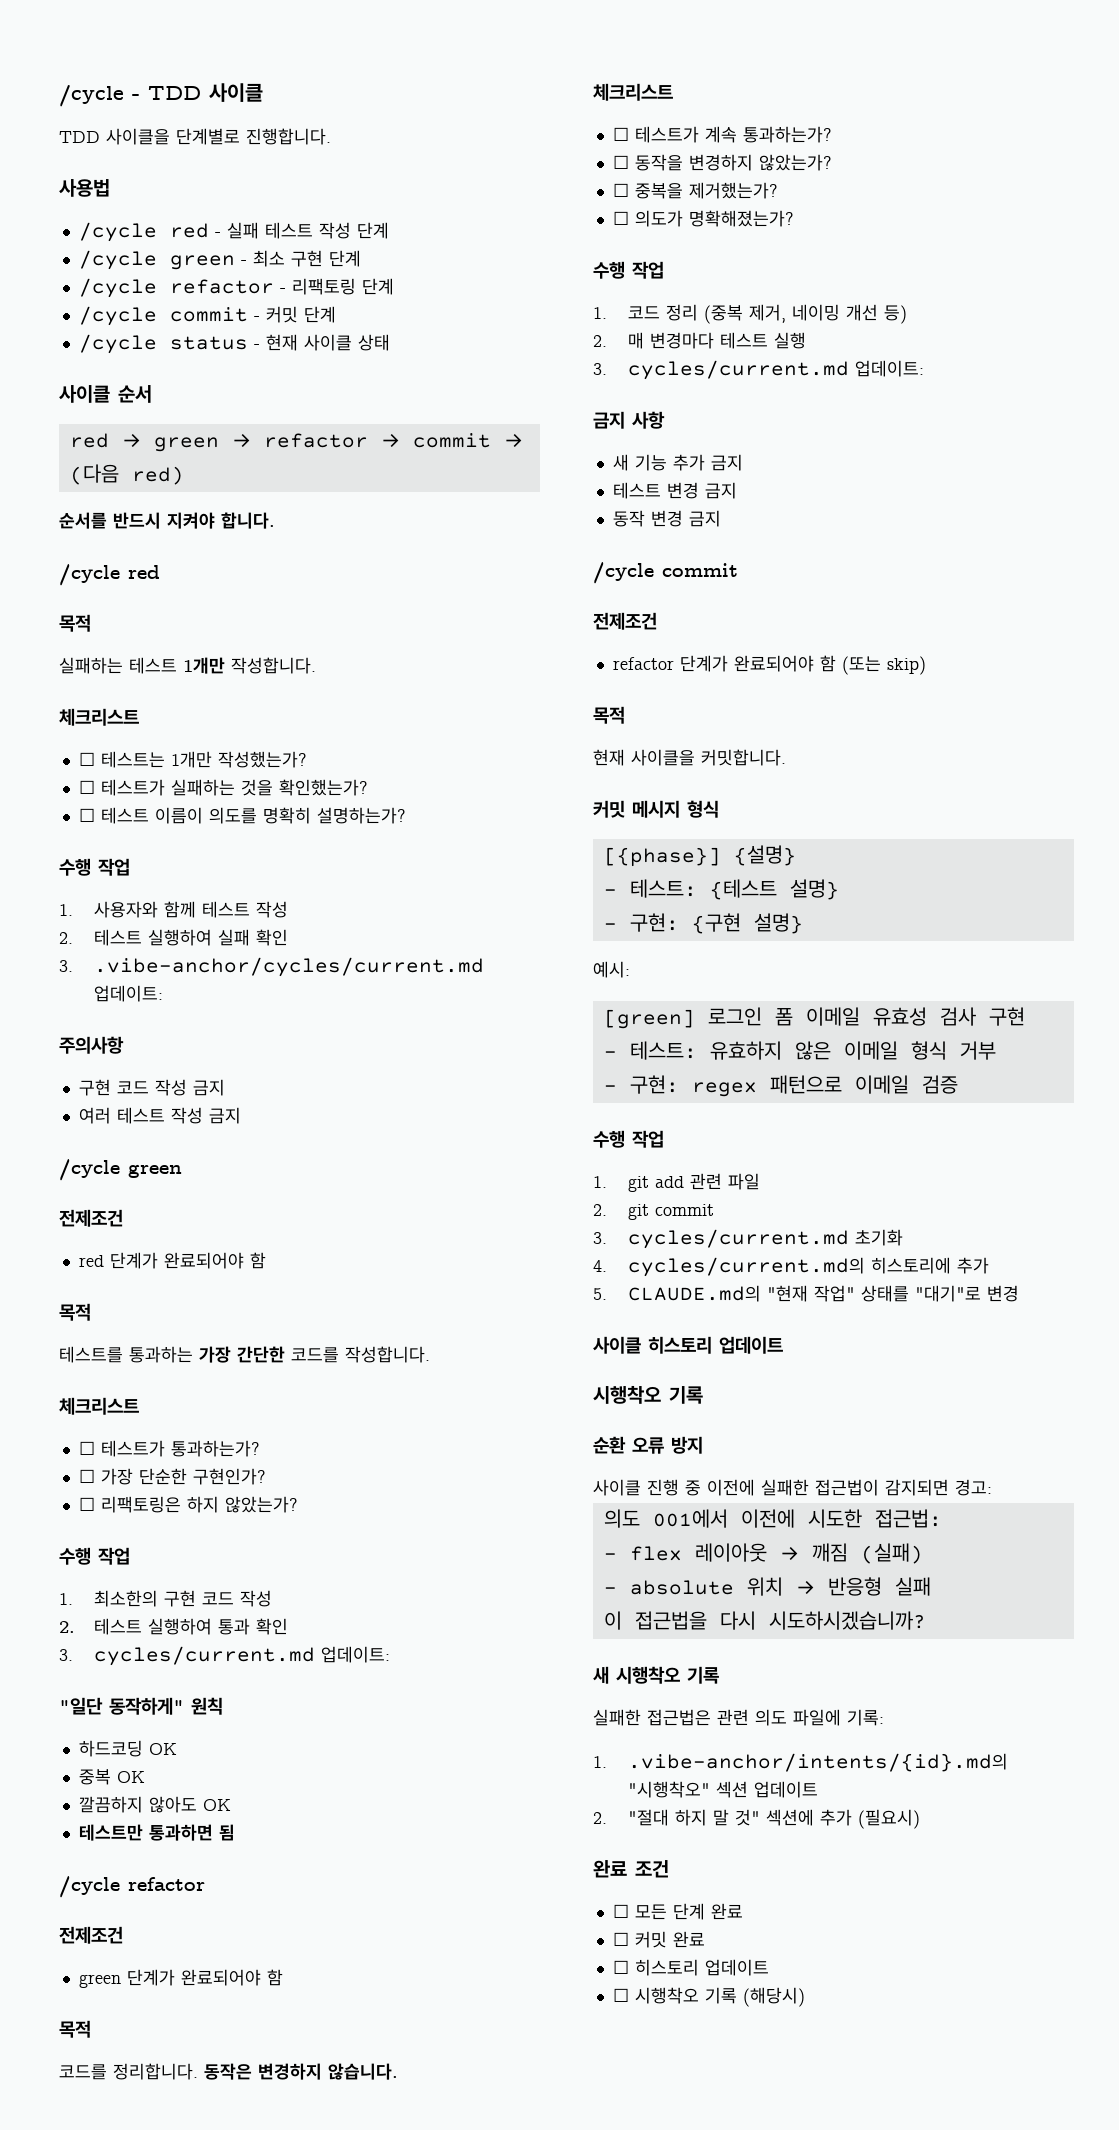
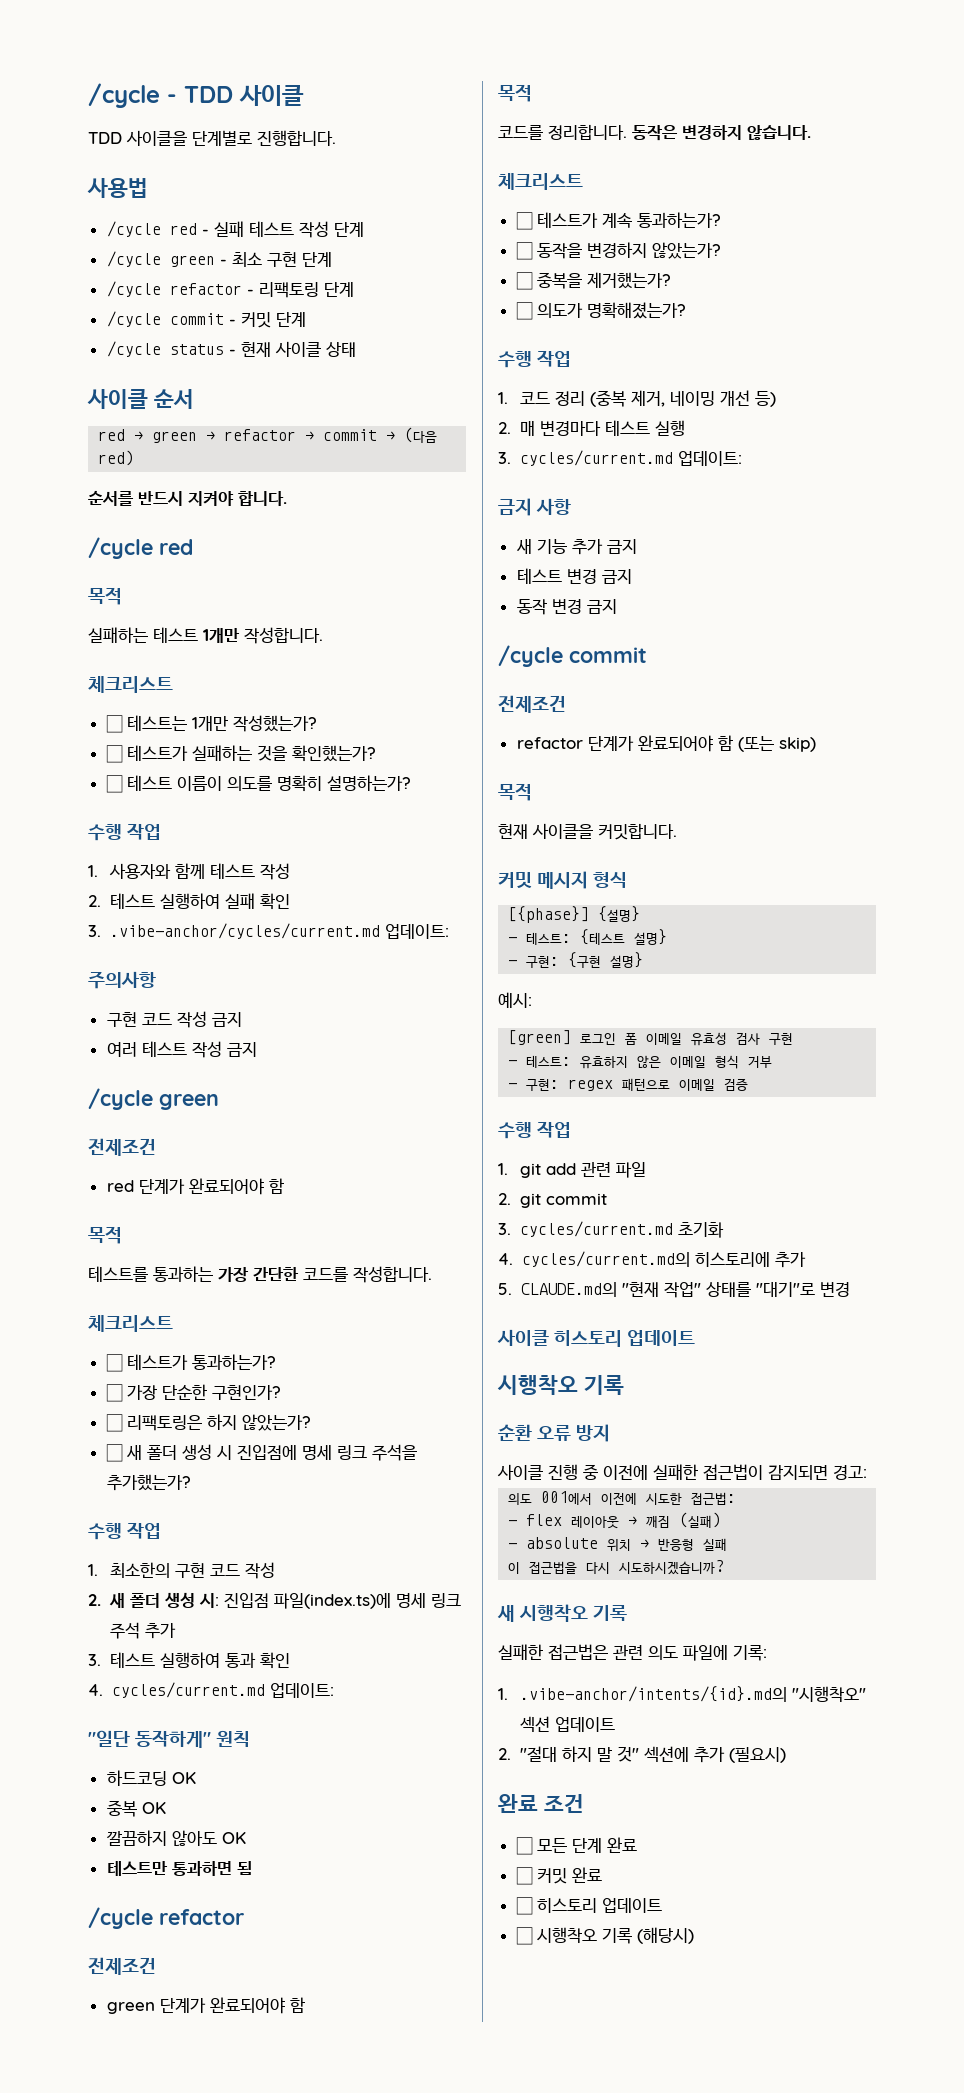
(298, 1504) none -> [105,1444,417,1462] [106,1474,191,1491] // ☐ 새 폴더 생성 시 진입점에 명세 링크 주석을 추가했는가?
(75, 1627) none -> [108,1592,461,1609] [109,1622,176,1639] [88,1654,101,1666] 새 폴더 생성 시: 진입점 파일(index.ts)에 명세 링크 주석 추가 // 3.
[59,1649,73,1661] 3. -> [88,1684,103,1696] 4.

